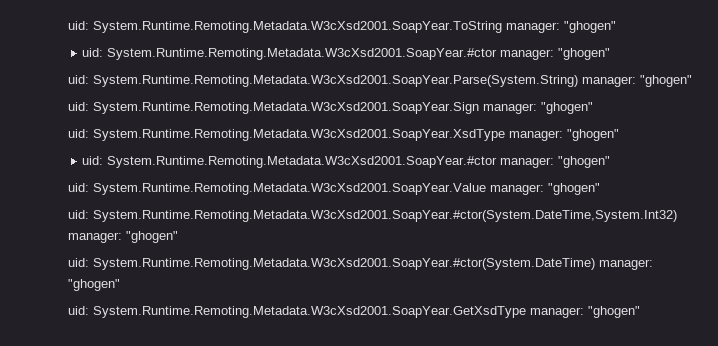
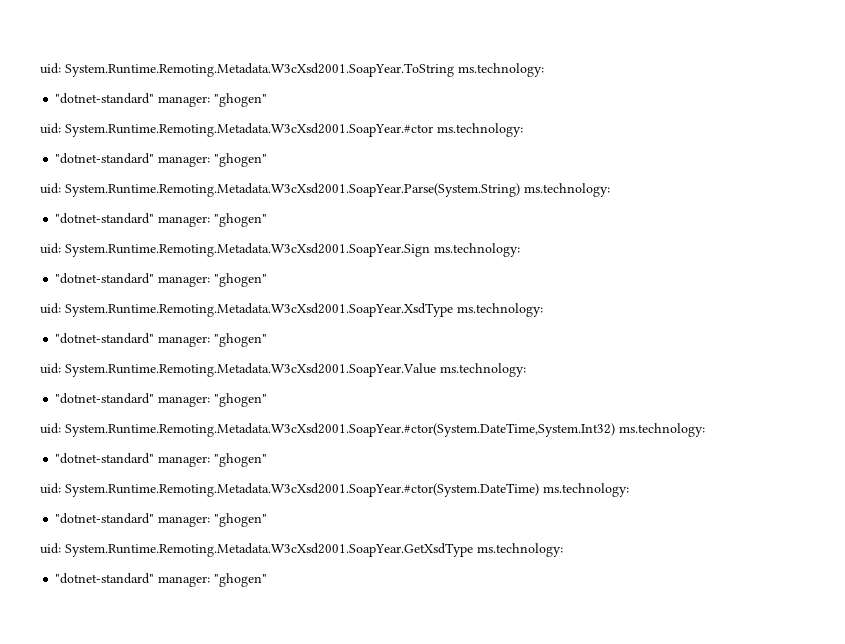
[506,21,616,33] [82,48,498,60] manager: "ghogen" // uid: System.Runtime.Remoting.Metadata.W3cXsd2001.SoapYear.#ctor -> [458,63,544,77] [55,93,268,107] [40,123,523,137] [55,153,155,164] ms.technology: // "dotnet-standard" manager: "ghogen" // uid: System.Runtime.Remoting.Metadata.W3cXsd2001.SoapYear.#ctor ms.technology: // "dotnet-standard"
(578, 81) none -> [524,183,610,197] [55,213,155,224] ms.technology: // "dotnet-standard"
(479, 108) none -> [434,243,520,257] [55,273,155,284] ms.technology: // "dotnet-standard"
[509,129,619,141] [82,156,498,168] manager: "ghogen" // uid: System.Runtime.Remoting.Metadata.W3cXsd2001.SoapYear.#ctor -> [457,303,543,317] [55,333,155,344] ms.technology: // "dotnet-standard"
(486, 189) none -> [440,363,526,377] [55,393,155,404] ms.technology: // "dotnet-standard"
(677, 216) none -> [619,423,705,437] [55,453,155,464] ms.technology: // "dotnet-standard"
(595, 264) none -> [543,483,629,497] [55,513,155,524] ms.technology: // "dotnet-standard"
(526, 312) none -> [477,543,563,557] [55,573,155,584] ms.technology: // "dotnet-standard"

